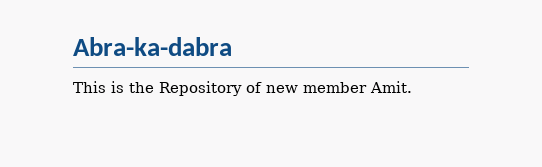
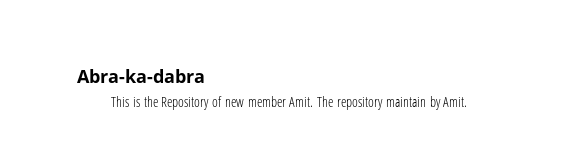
(412, 87) none -> [317,96,468,110] The repository maintain by Amit.

